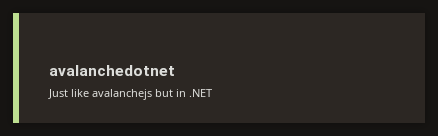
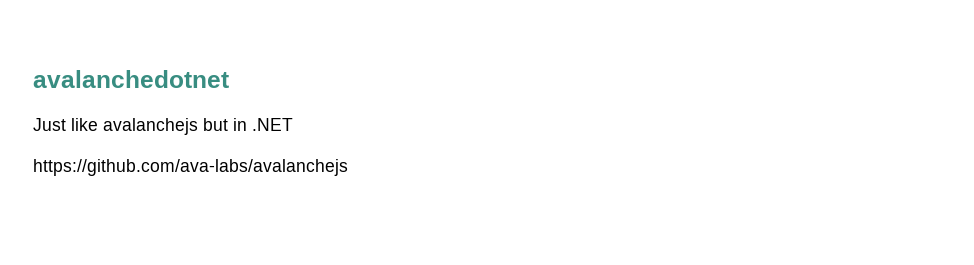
(212, 93) none -> [33,159,348,176] // https://github.com/ava-labs/avalanchejs

